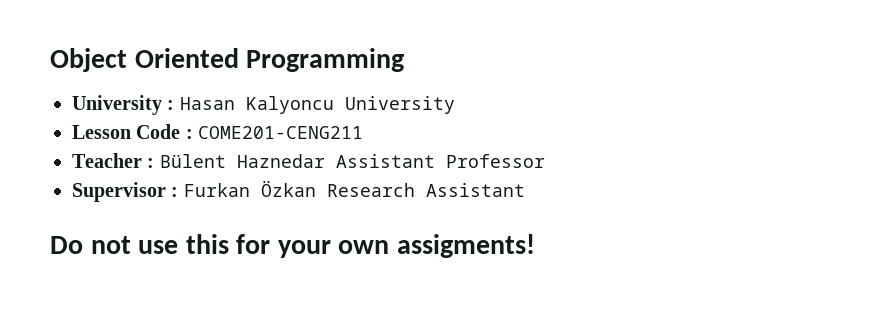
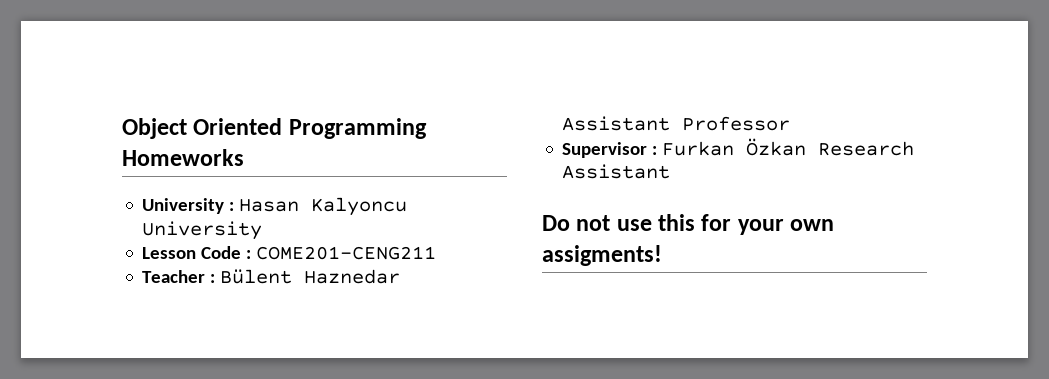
(405, 60) none -> [122,149,244,166] Homeworks

